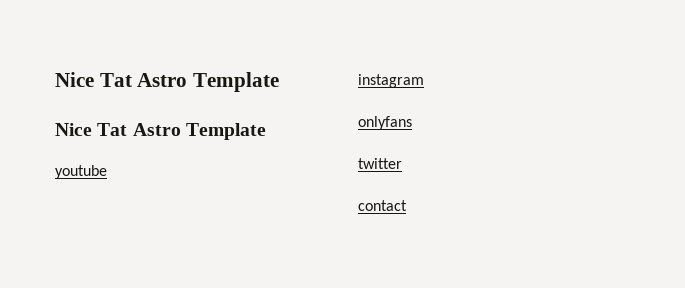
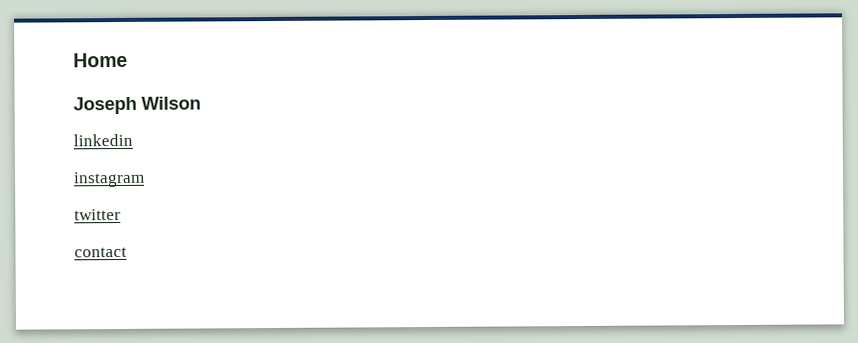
[55,72,280,92] [55,123,266,140] [55,165,107,179] Nice Tat Astro Template // Nice Tat Astro Template // youtube -> [73,52,128,68] [73,96,201,115] [73,133,133,147] Home // Joseph Wilson // linkedin
[358,116,412,130] // onlyfans -> (145, 179) none

